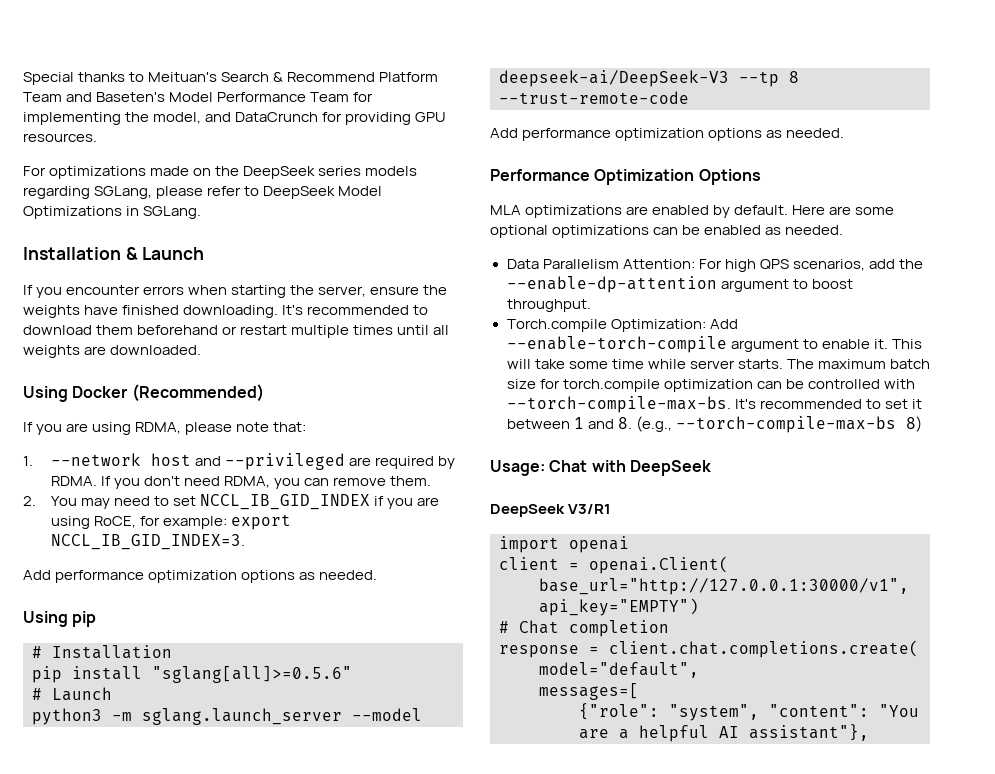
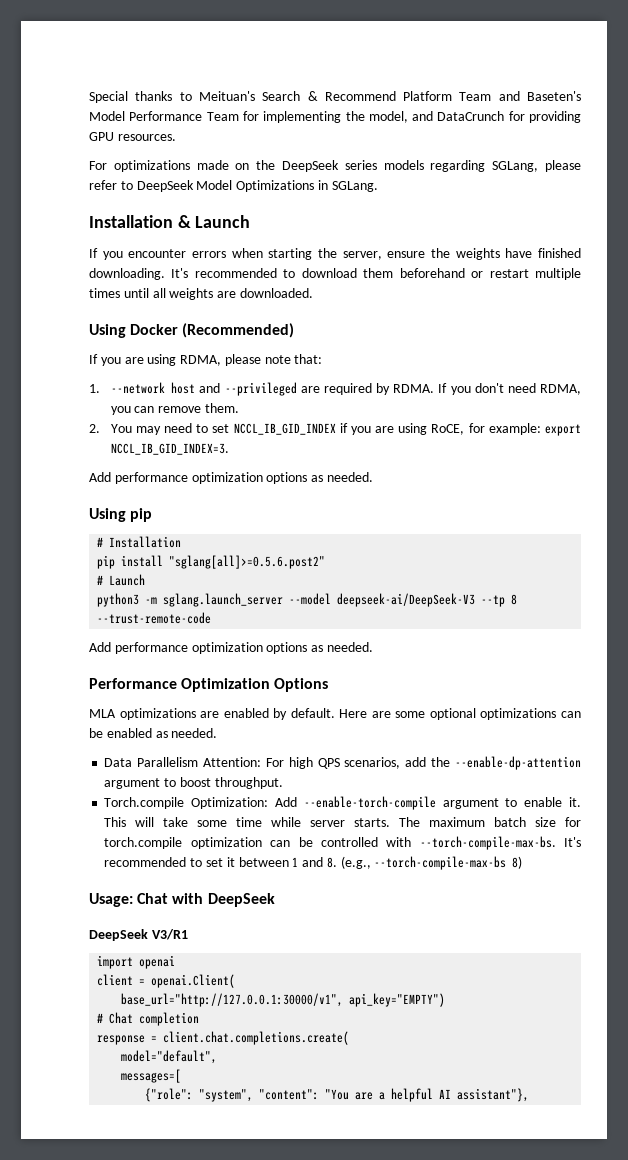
[152,666,352,683] "sglang[all]>=0.5.6" -> [169,555,326,569] "sglang[all]>=0.5.6.post2"

